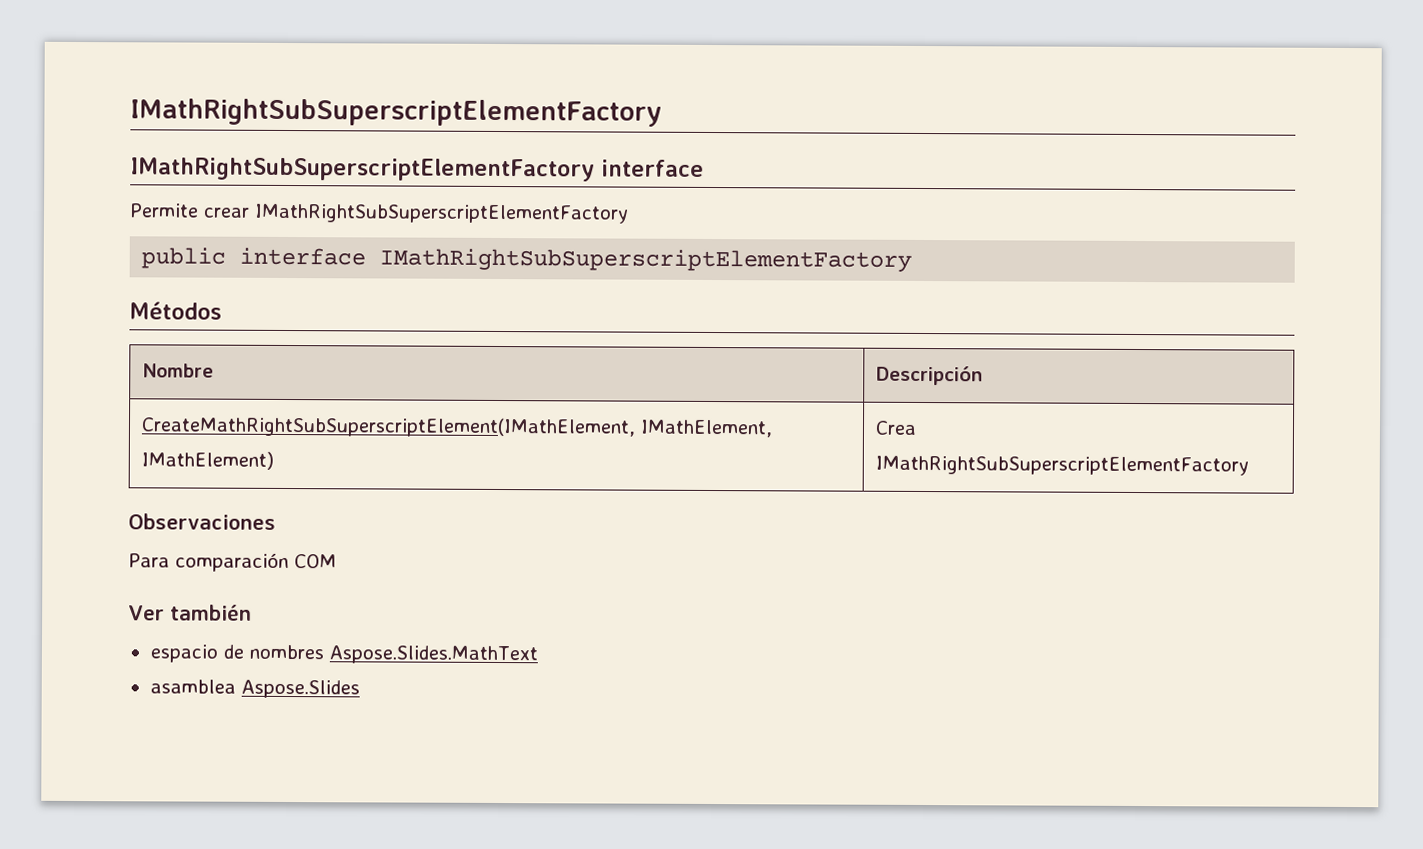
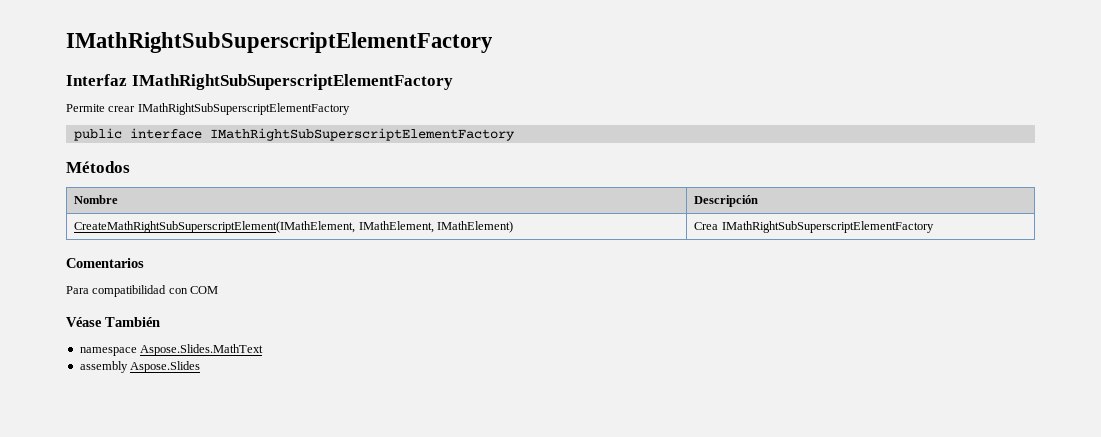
[130,98,662,127] [130,157,704,182] IMathRightSubSuperscriptElementFactory // IMathRightSubSuperscriptElementFactory interface -> [66,32,493,53] [66,74,453,90] IMathRightSubSuperscriptElementFactory // Interfaz IMathRightSubSuperscriptElementFactory
[128,513,276,530] Observaciones -> [66,258,144,268] Comentarios
[175,552,289,573] comparación -> [92,285,188,297] compatibilidad con
[128,604,252,621] [149,644,324,663] Ver también // espacio de nombres -> [66,317,160,327] [79,347,137,356] Véase También // namespace
[149,679,236,694] asamblea -> [79,361,128,373] assembly

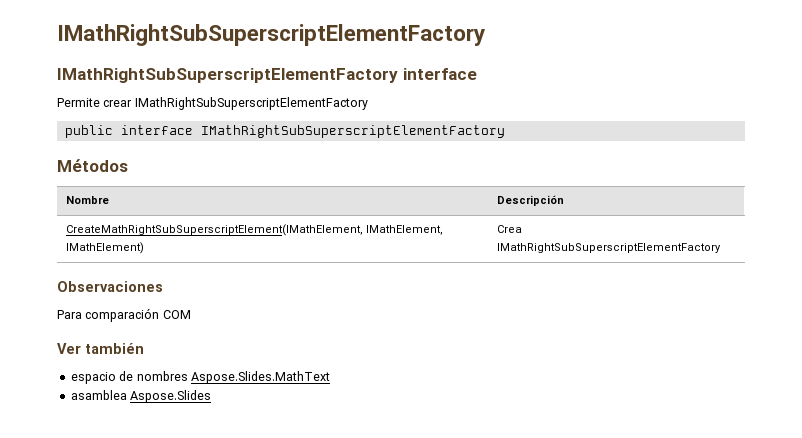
[66,32,493,53] [66,74,453,90] IMathRightSubSuperscriptElementFactory // Interfaz IMathRightSubSuperscriptElementFactory -> [57,24,485,46] [57,68,477,83] IMathRightSubSuperscriptElementFactory // IMathRightSubSuperscriptElementFactory interface
[66,258,144,268] Comentarios -> [57,281,163,292] Observaciones
[92,285,188,297] compatibilidad con -> [85,308,160,322] comparación
[66,317,160,327] [79,347,137,356] Véase También // namespace -> [57,343,144,354] [70,371,188,384] Ver también // espacio de nombres
[79,361,128,373] assembly -> [70,390,127,400] asamblea

